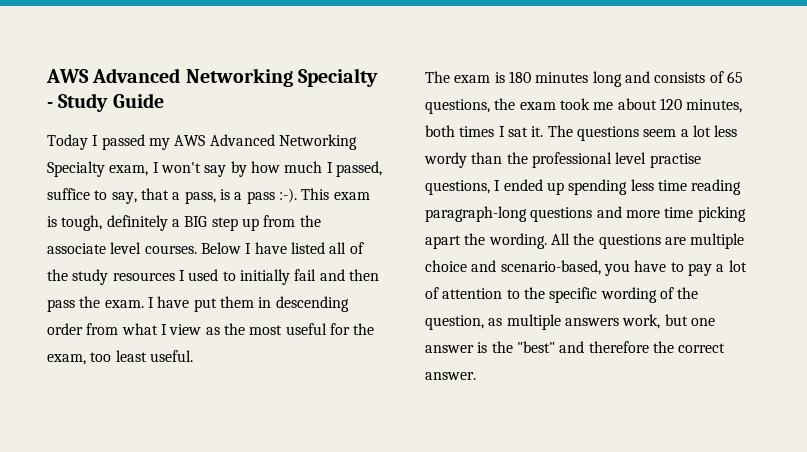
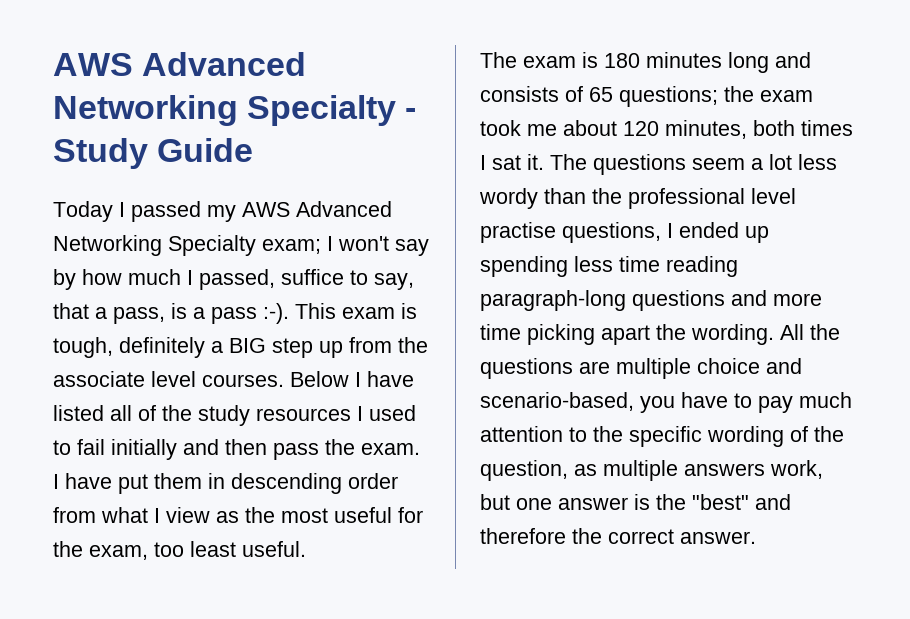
[109,165,149,176] exam, -> [262,239,321,254] exam;
[239,269,317,285] initially fail -> [77,439,177,460] fail initially
[425,99,490,114] questions, -> [619,86,718,107] questions;
[716,260,747,272] [425,287,439,299] a lot of -> [799,392,852,408] much

